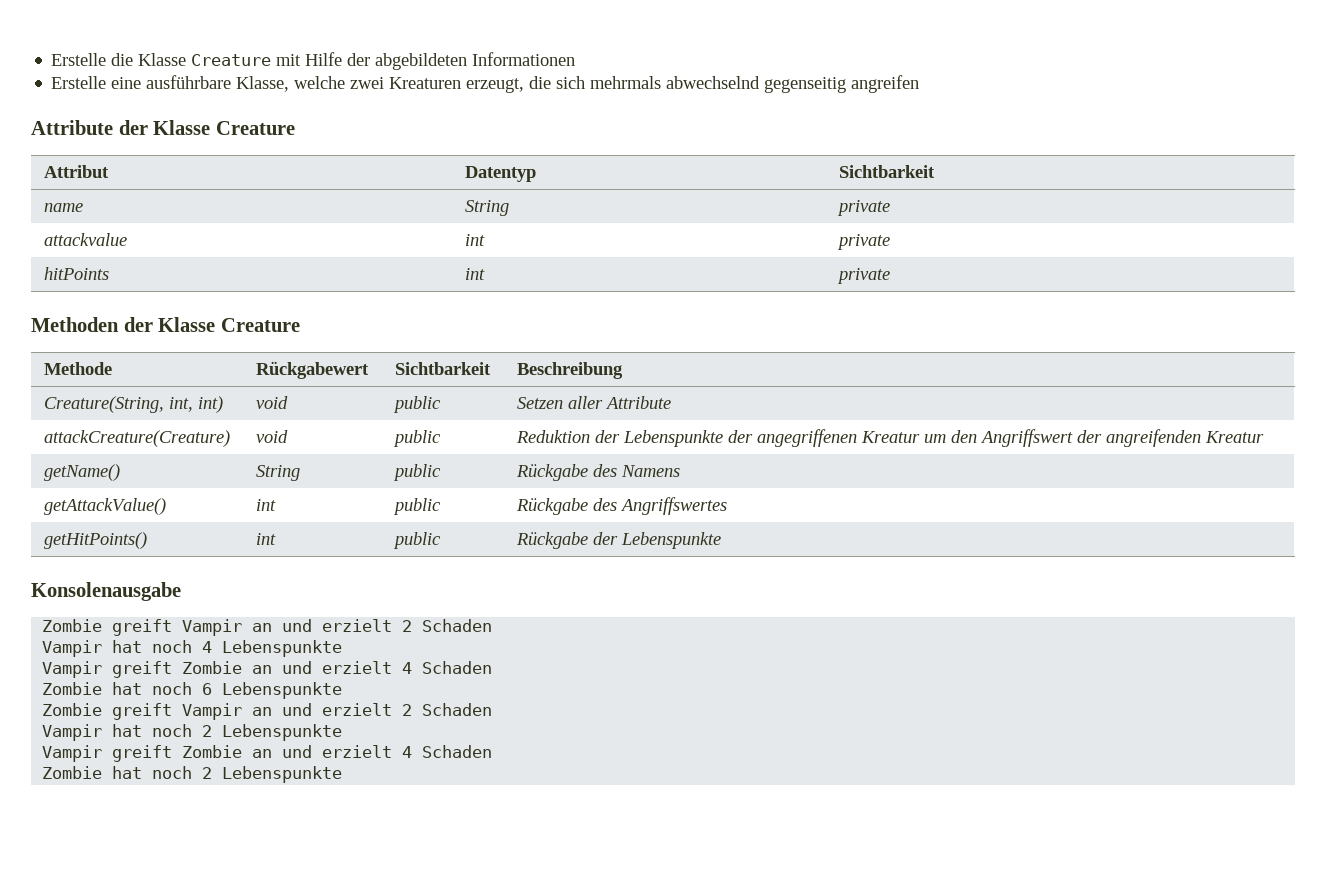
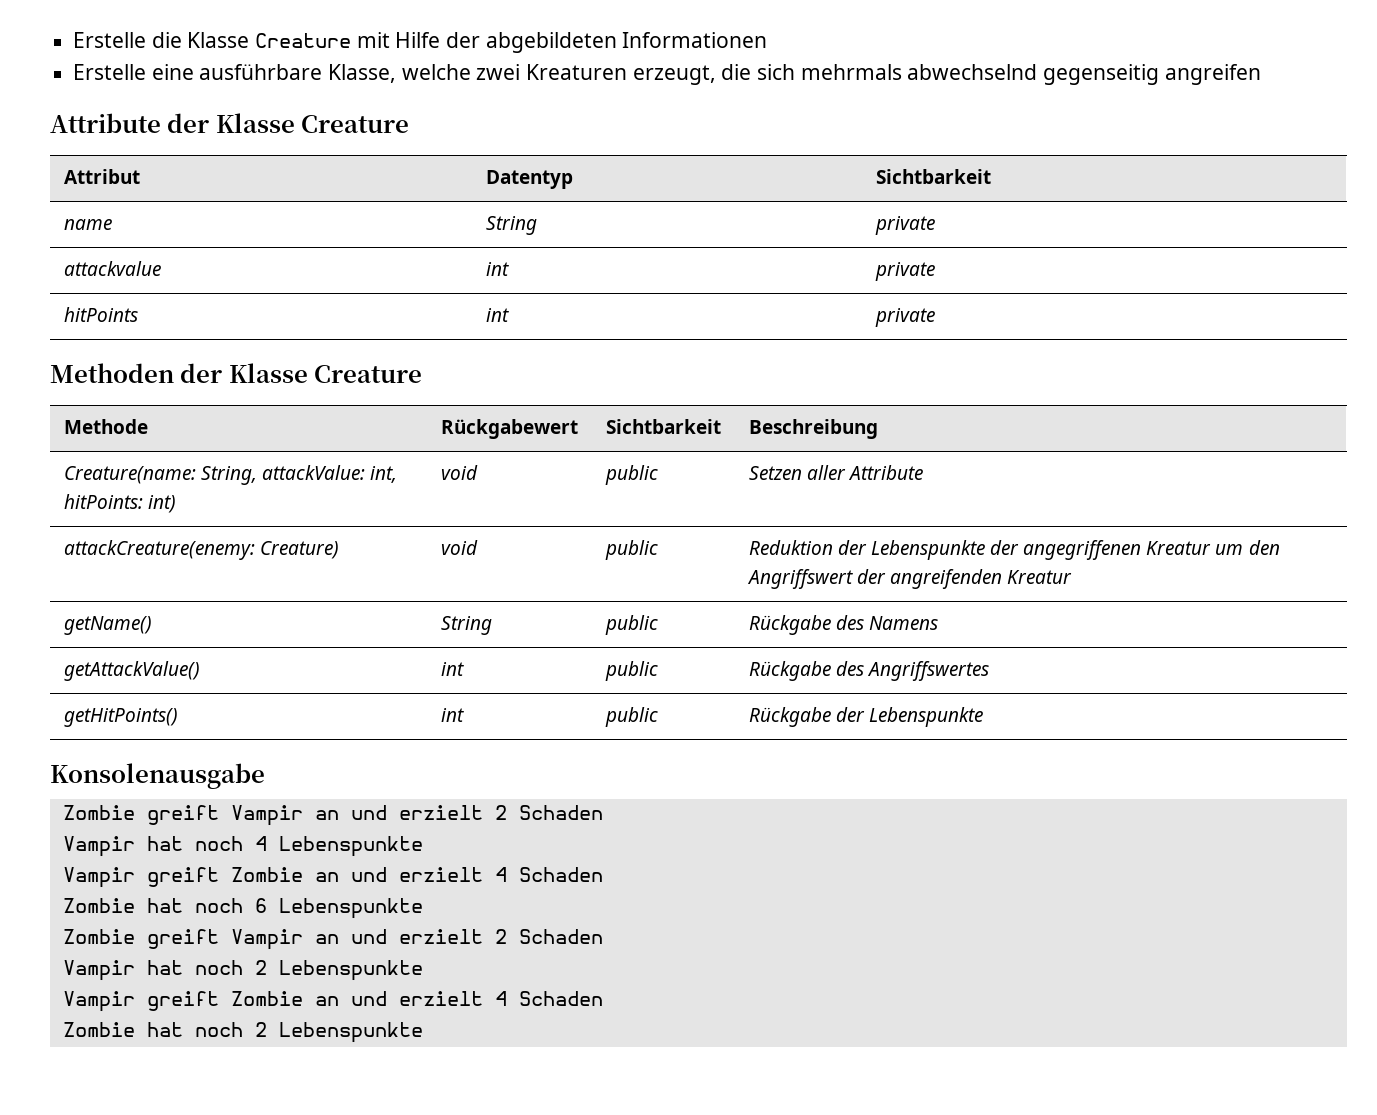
[43,396,193,413] Creature(String, int, -> [63,465,398,485] [63,494,143,509] Creature(name: String, attackValue: int, hitPoints:
[43,430,230,447] attackCreature(Creature) -> [63,540,339,560] attackCreature(enemy: Creature)

